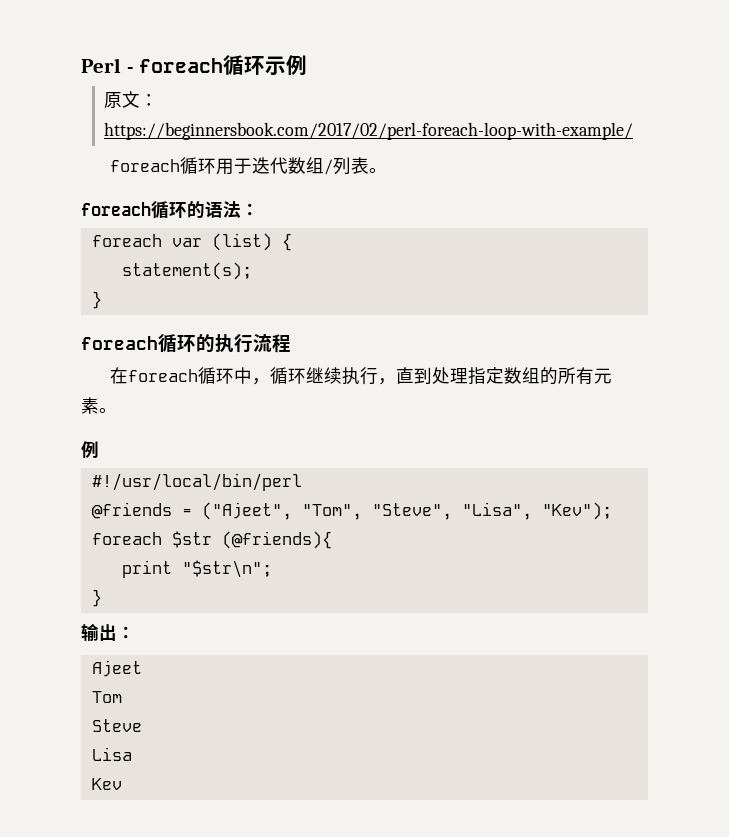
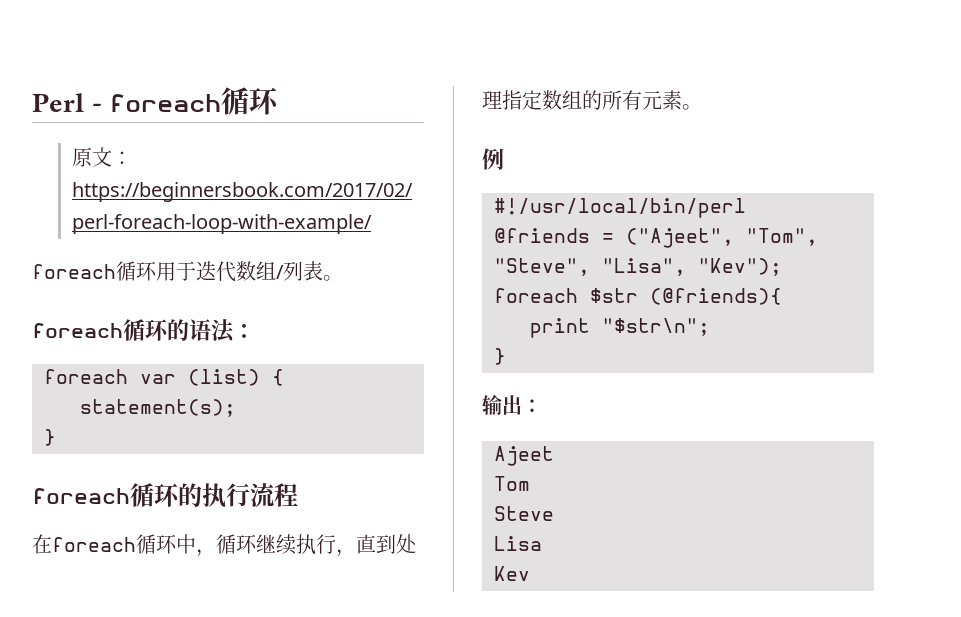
[265,55,308,75] 示例 -> (280, 101) none

